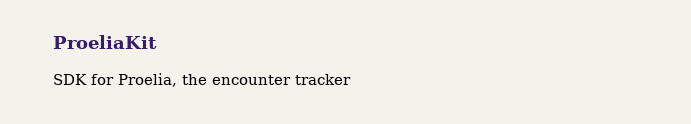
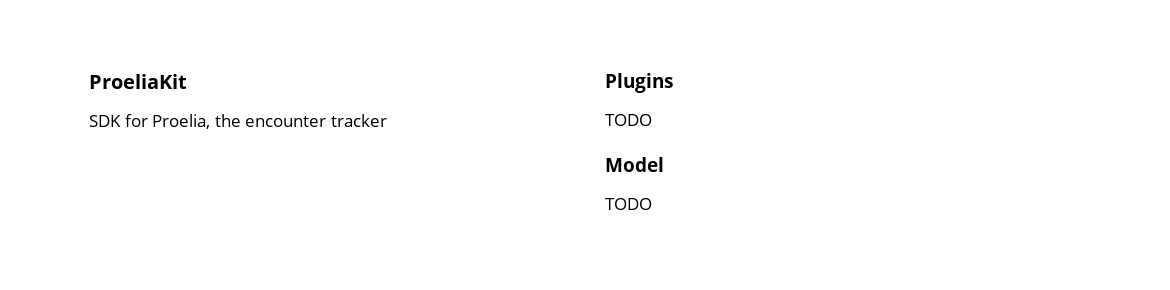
(351, 79) none -> [605,73,673,93] [605,114,652,126] [605,157,664,172] [605,198,652,210] // Plugins // TODO // Model // TODO

